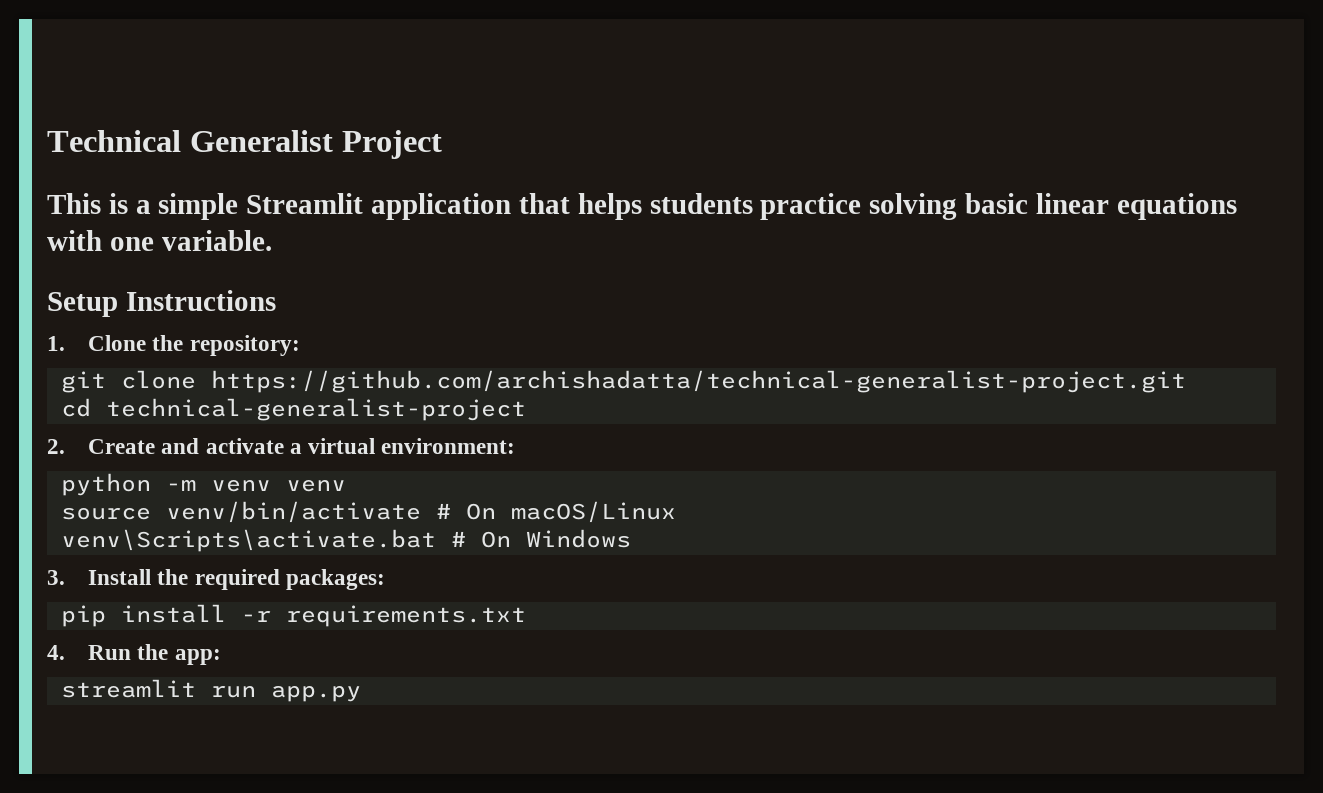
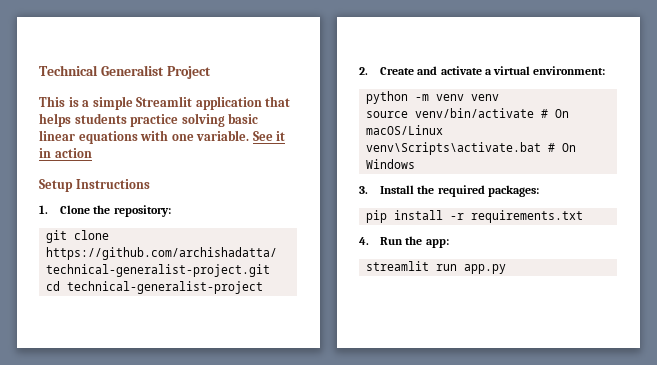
(272, 240) none -> [252,131,286,141] [39,148,92,158] See it in action

